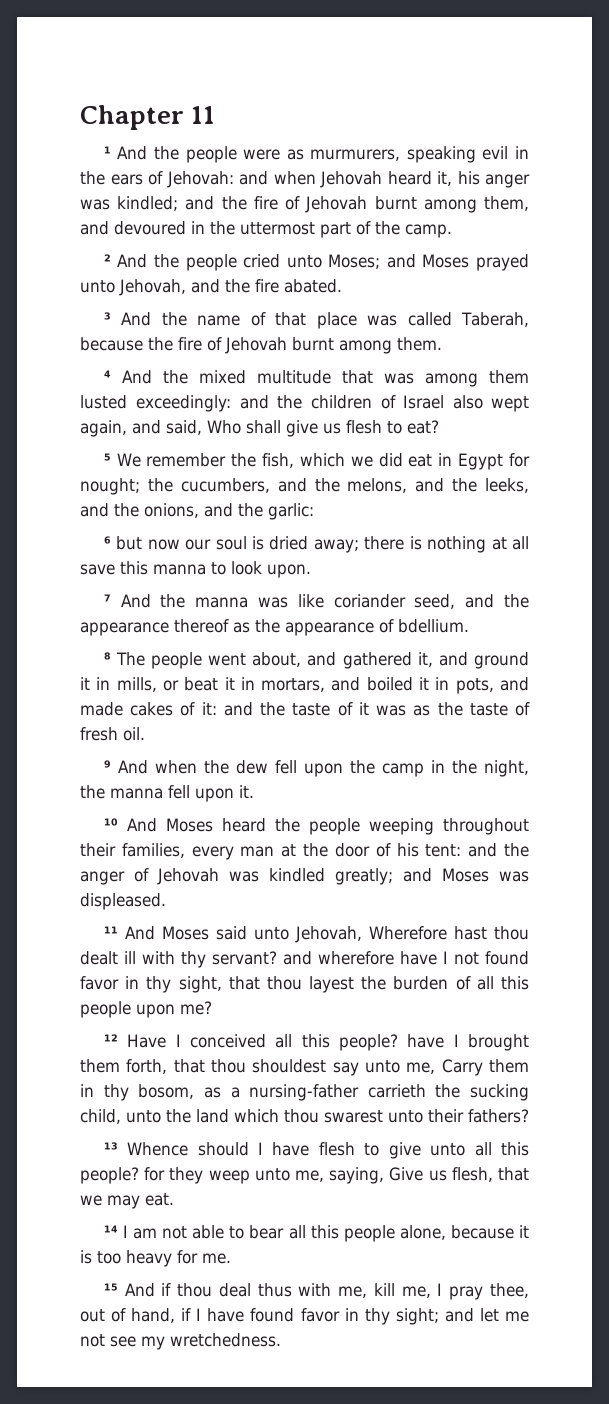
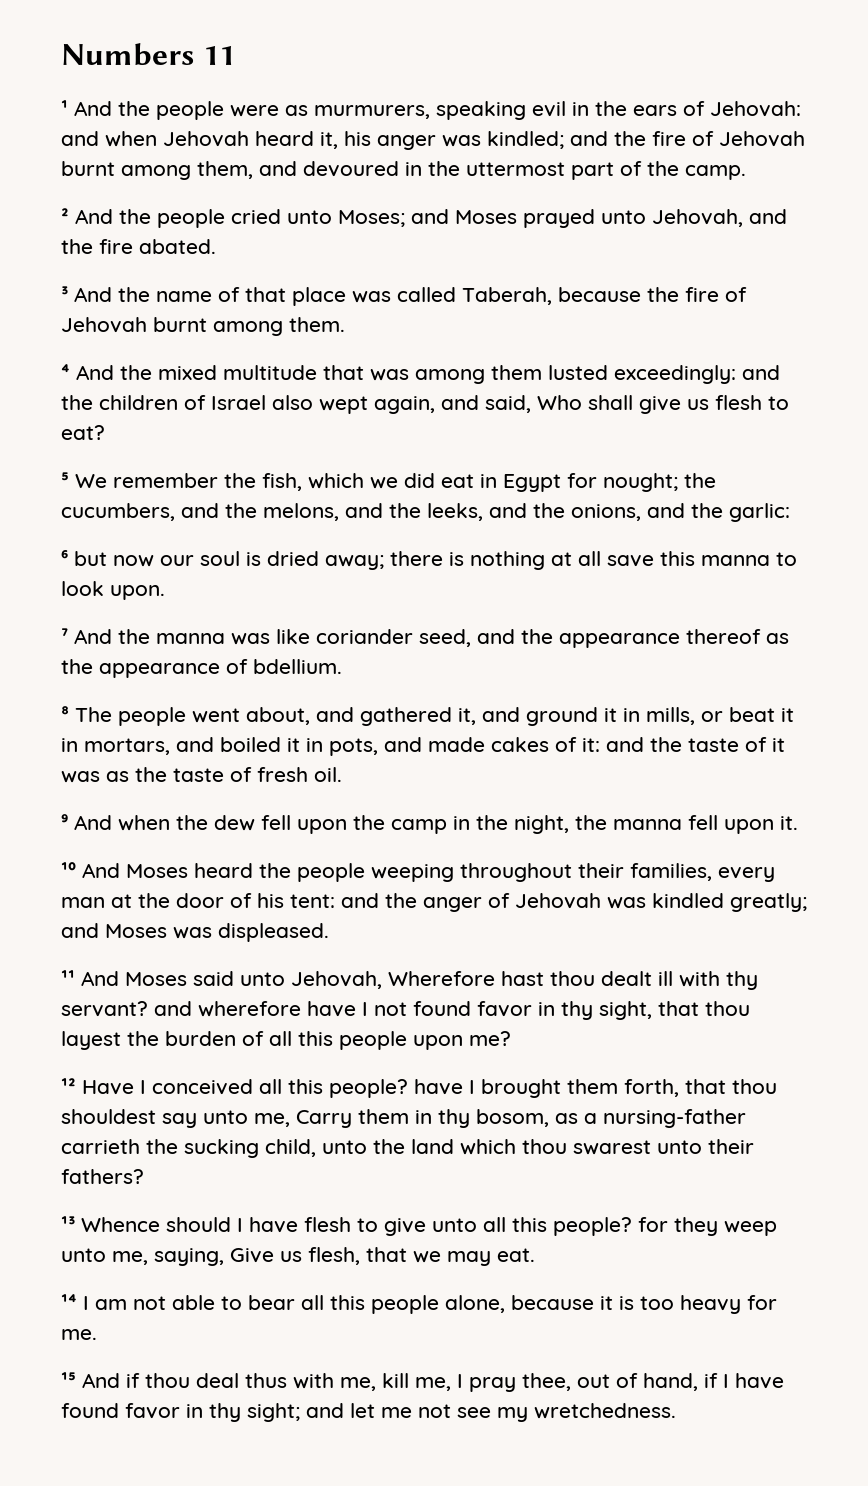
[80,105,184,130] Chapter -> [61,43,194,66] Numbers

